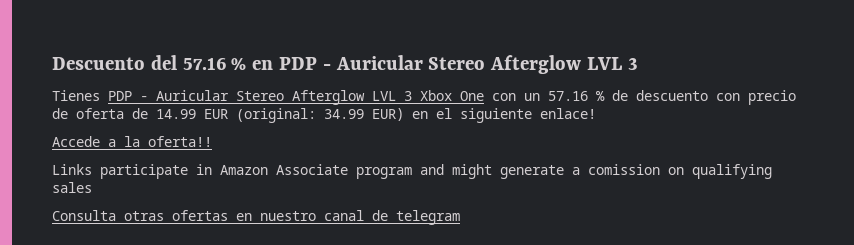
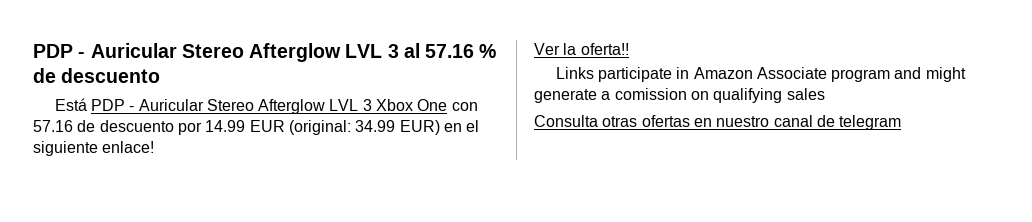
[52,55,638,74] [52,90,100,101] Descuento del 57.16 % en PDP - Auricular Stereo Afterglow LVL 3 // Tienes -> [33,43,497,62] [33,68,161,83] [54,98,87,111] PDP - Auricular Stereo Afterglow LVL 3 al 57.16 % de descuento // Está
[524,90,796,105] [52,108,148,119] un 57.16 % de descuento con precio de oferta de -> [33,120,202,135] 57.16 de descuento por
[52,136,116,147] Accede a -> [534,43,560,55] Ver

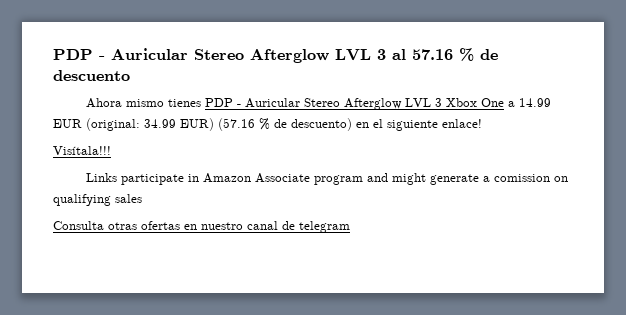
[54,98,87,111] Está -> [85,98,201,108] Ahora mismo tienes
[451,102,478,111] [33,120,202,135] con 57.16 de descuento por -> [507,101,515,107] a
(440, 127) none -> [218,118,352,131] (57.16 % de descuento)
[534,43,629,55] Ver la oferta!! -> [53,146,111,155] Visítala!!!

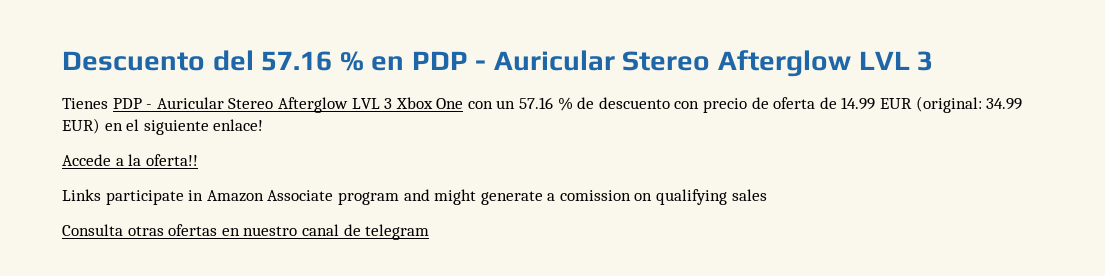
[53,48,498,63] [53,70,130,81] [85,98,201,108] PDP - Auricular Stereo Afterglow LVL 3 al 57.16 % de descuento // Ahora mismo tienes -> [62,50,934,77] [62,98,108,109] Descuento del 57.16 % en PDP - Auricular Stereo Afterglow LVL 3 // Tienes
[507,101,515,107] a -> [467,97,837,113] con un 57.16 % de descuento con precio de oferta de
[218,118,352,131] (57.16 % de descuento) -> (100, 126) none
[53,146,111,155] Visítala!!! -> [62,154,198,166] Accede a la oferta!!

